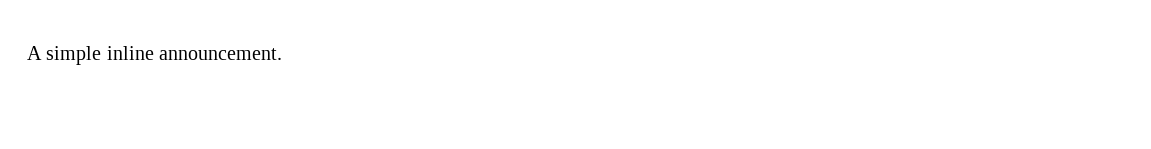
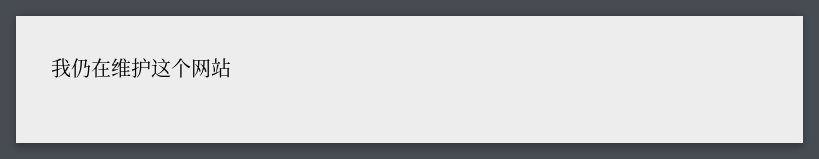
[27,46,283,65] A simple inline announcement. -> [51,58,231,78] 我仍在维护这个网站

